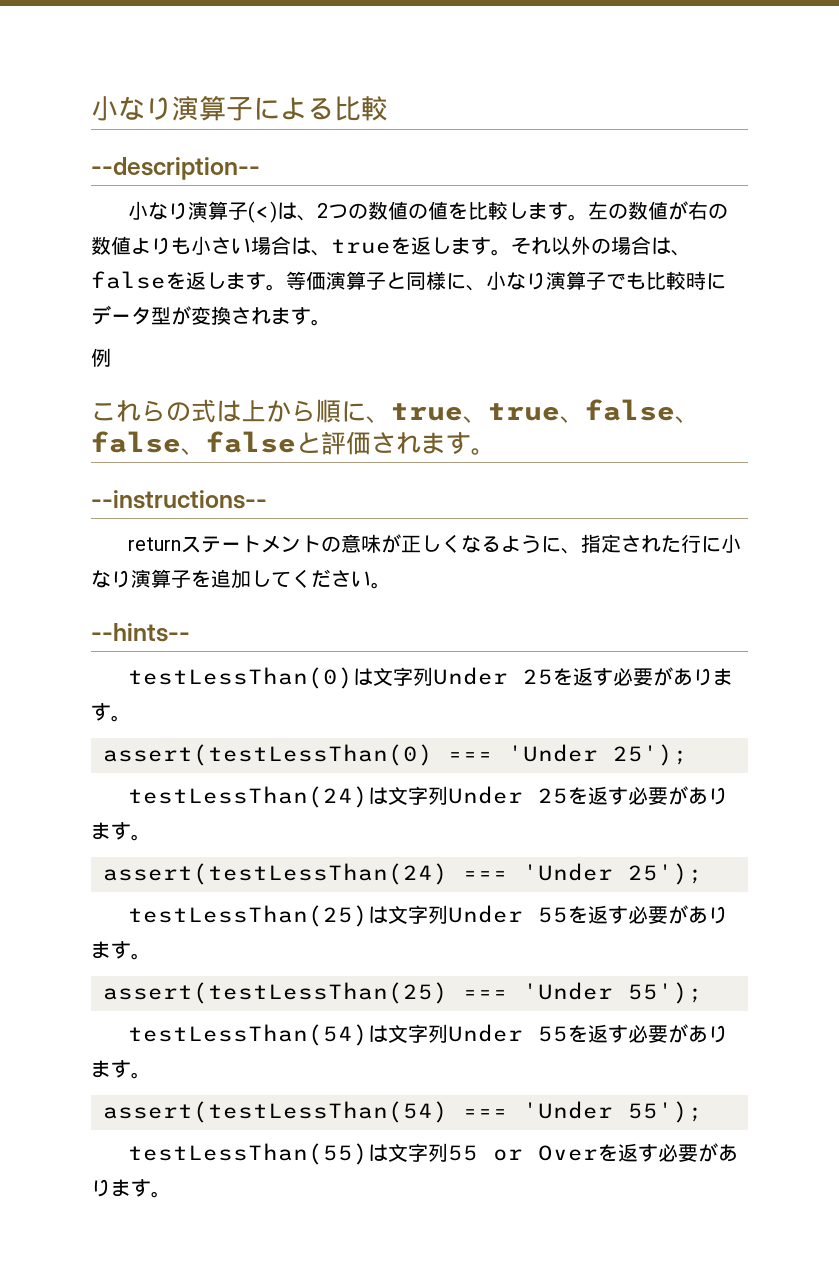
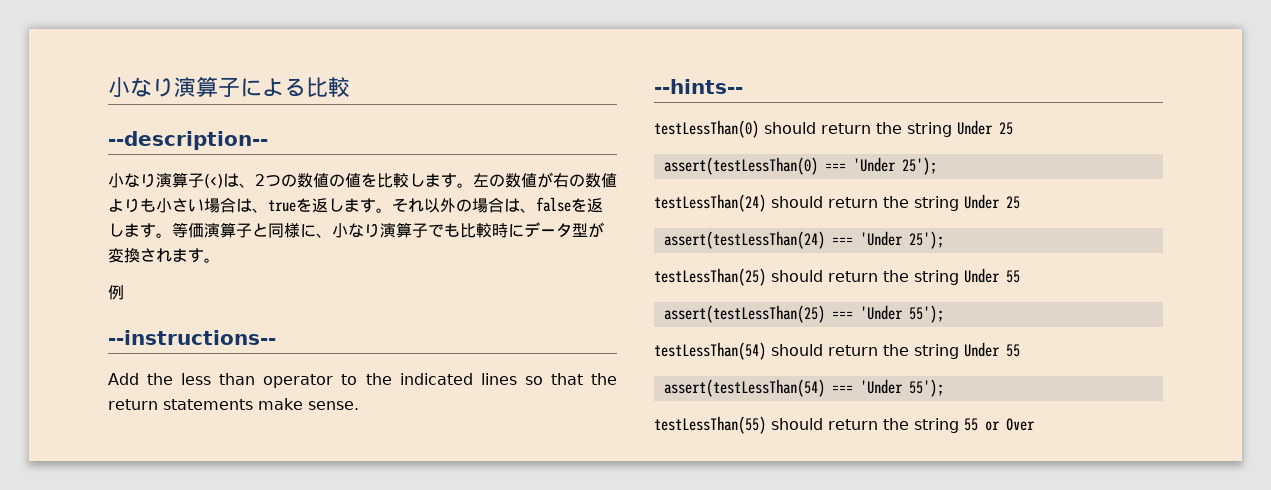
[91,399,700,423] [91,431,496,455] [91,490,267,509] [128,534,742,554] [91,569,391,589] [91,623,190,642] [128,667,734,689] [91,703,131,722] これらの式は上から順に、true、true、false、false、falseと評価されます。 // --instructions-- // returnステートメントの意味が正しくなるように、指定された行に小なり演算子を追加してください。 // --hints-- // testLessThan(0)は文字列Under 25を返す必要があります。 -> [108,330,276,345] [108,373,617,388] [108,398,359,410] [654,79,743,94] [654,120,1013,138] --instructions-- // Add the less than operator to the indicated lines so that the return statements make sense. // --hints-- // testLessThan(0) should return the string Under 25
[368,786,729,805] [91,822,151,841] は文字列Under 25を返す必要があります。 -> [771,194,1020,211] should return the string Under 25
[368,905,729,924] [91,941,151,960] は文字列Under 55を返す必要があります。 -> [771,268,1020,285] should return the string Under 55
[368,1024,729,1043] [91,1060,151,1079] は文字列Under 55を返す必要があります。 -> [771,342,1020,359] should return the string Under 55
[368,1143,739,1162] [91,1179,171,1198] は文字列55 or Overを返す必要があります。 -> [771,418,1035,433] should return the string 55 or Over

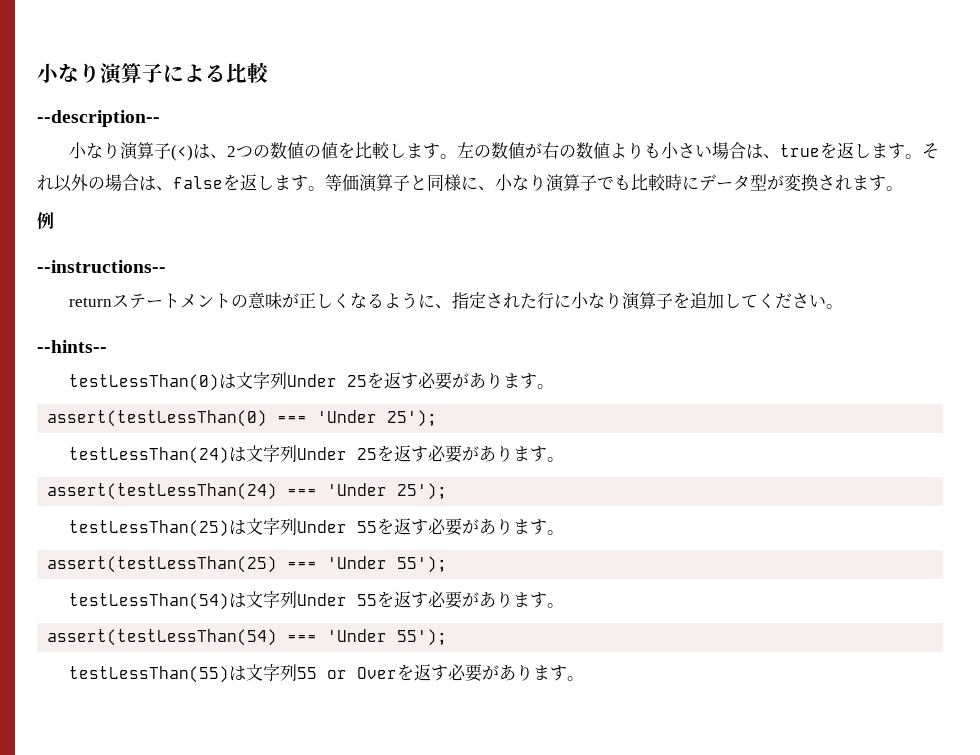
[108,373,617,388] [108,398,359,410] [654,79,743,94] [654,120,1013,138] Add the less than operator to the indicated lines so that the return statements make sense. // --hints-- // testLessThan(0) should return the string Under 25 -> [68,292,843,310] [37,340,107,353] [68,372,554,391] returnステートメントの意味が正しくなるように、指定された行に小なり演算子を追加してください。 // --hints-- // testLessThan(0)は文字列Under 25を返す必要があります。
[771,194,1020,211] should return the string Under 25 -> [228,445,564,463] は文字列Under 25を返す必要があります。
[771,268,1020,285] should return the string Under 55 -> [228,518,564,536] は文字列Under 55を返す必要があります。
[771,342,1020,359] should return the string Under 55 -> [228,591,564,609] は文字列Under 55を返す必要があります。
[771,418,1035,433] should return the string 55 or Over -> [228,664,584,682] は文字列55 or Overを返す必要があります。

